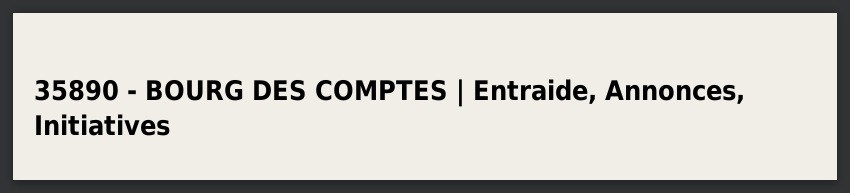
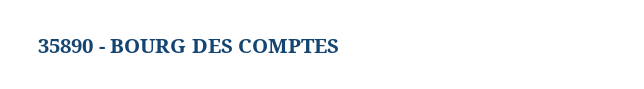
[456,79,745,107] [34,114,170,136] | Entraide, Annonces, Initiatives -> (340, 46) none

